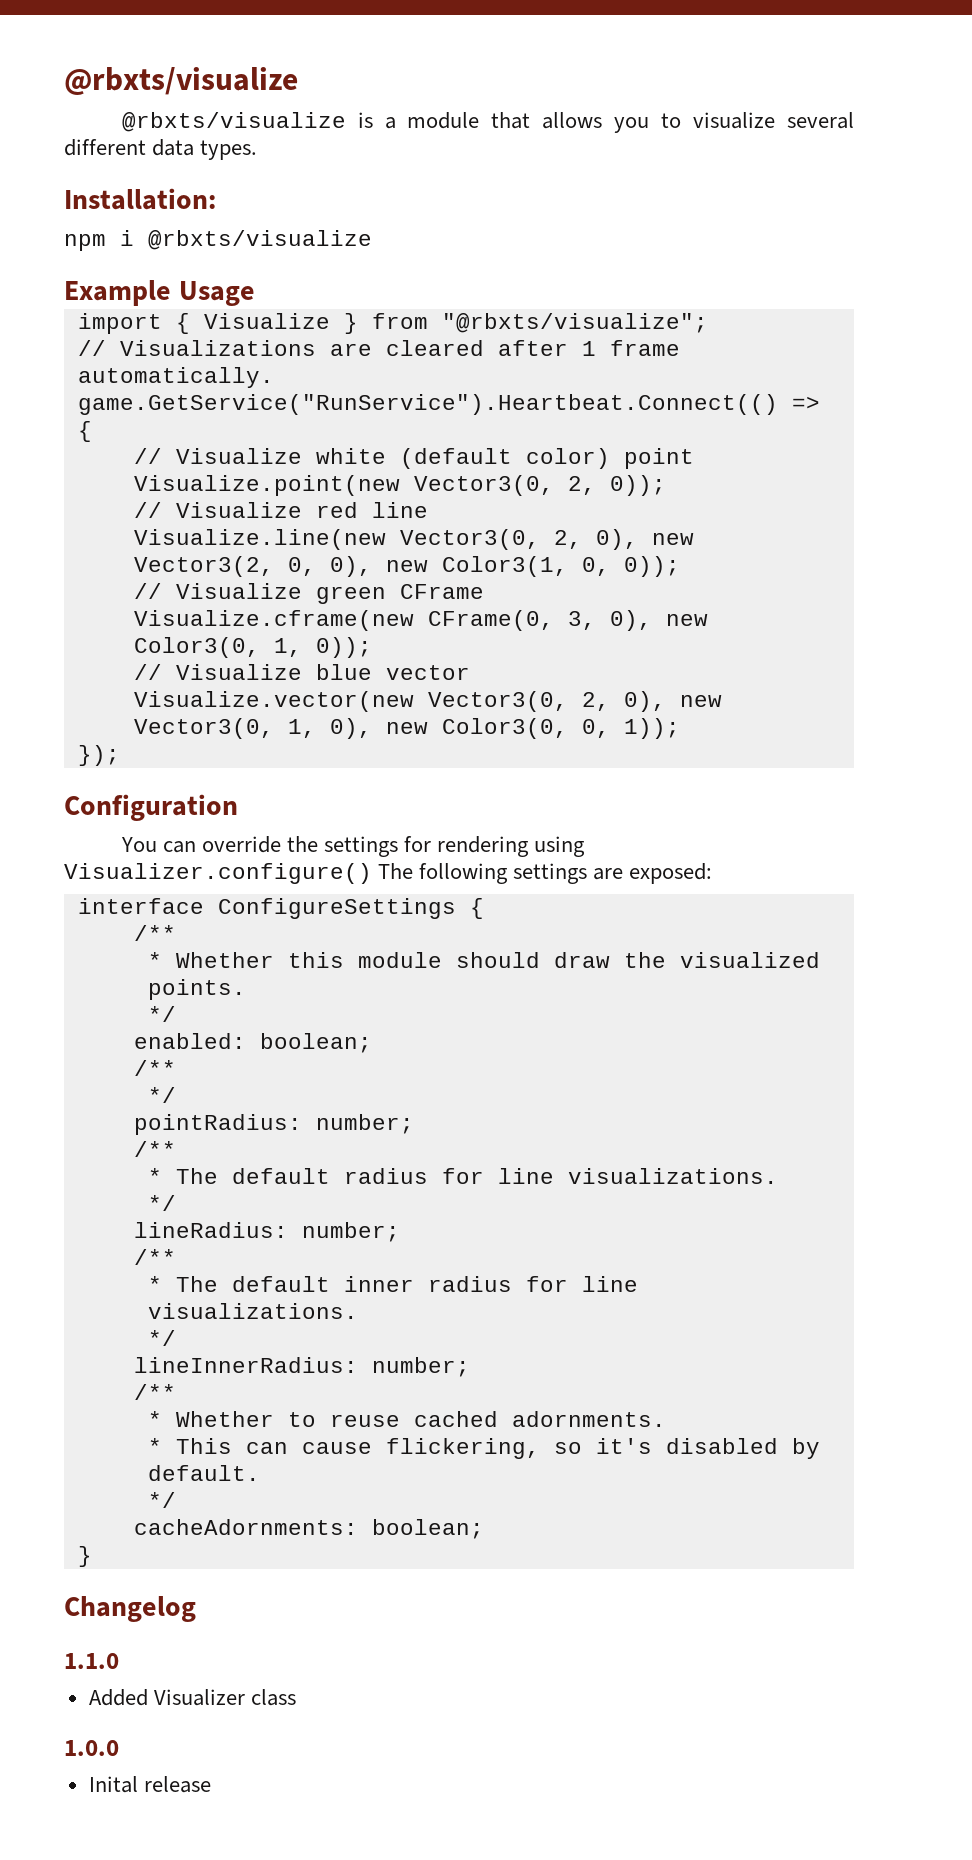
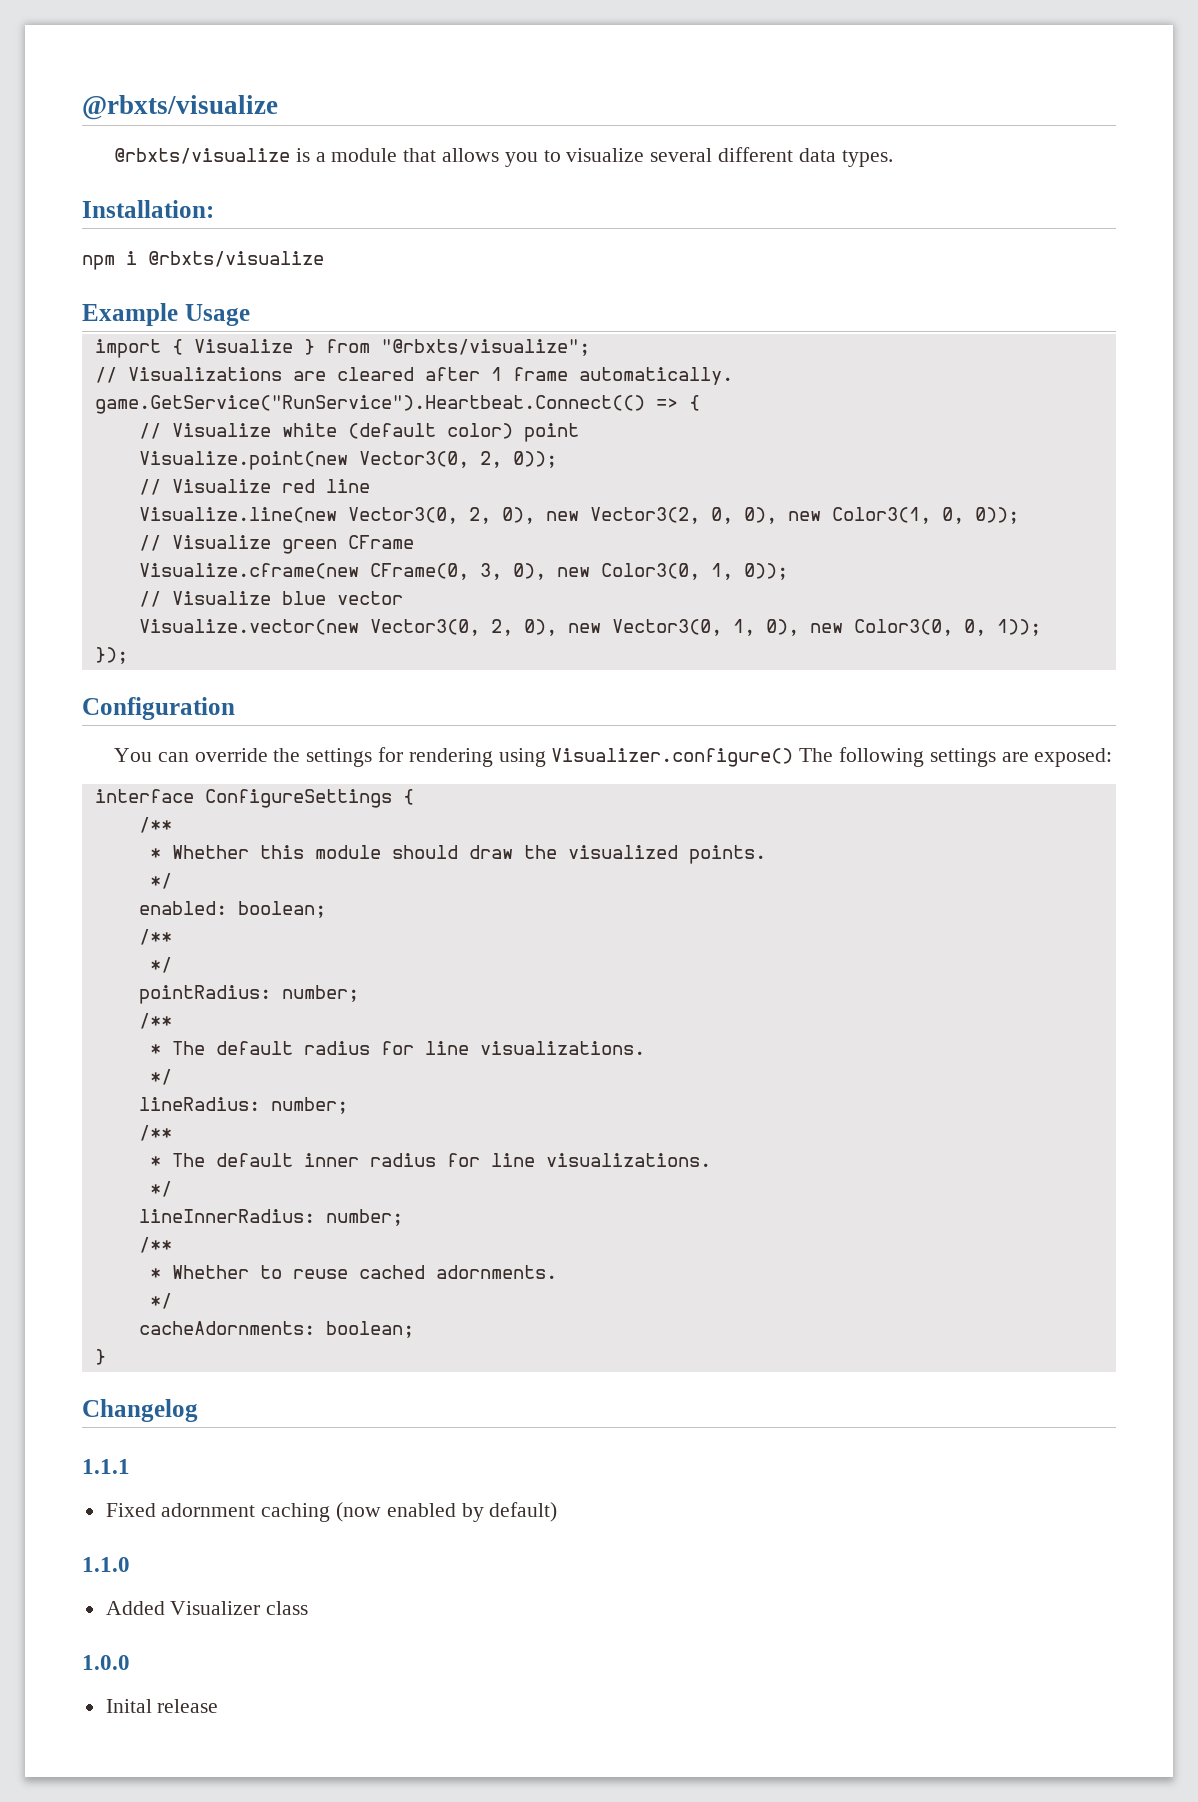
[147,1438,820,1459] [147,1465,260,1481] // * This can cause flickering, so it's disabled by default. -> (557, 1272) none
(196, 1609) none -> [82,1459,130,1474] [105,1502,558,1522] // 1.1.1 // Fixed adornment caching (now enabled by default)

